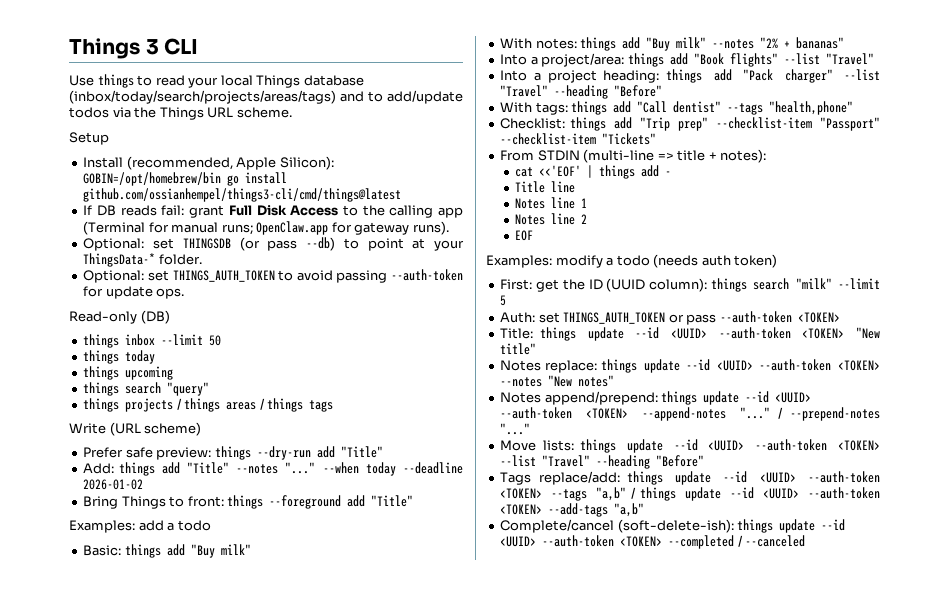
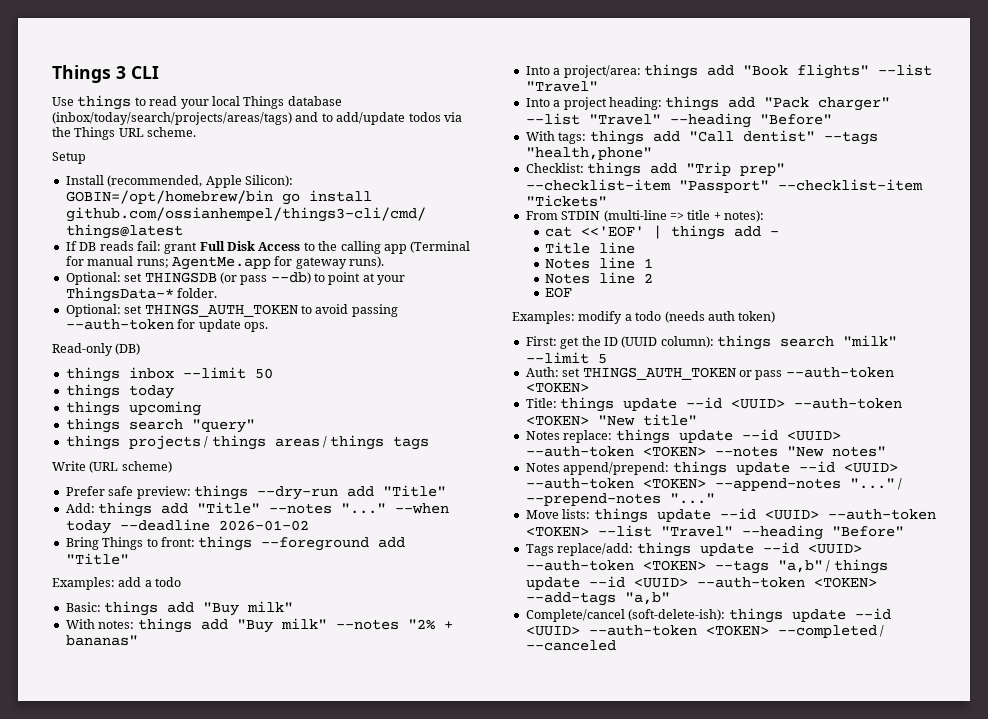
[256,221,329,235] OpenClaw.app -> [171,256,271,270] AgentMe.app

